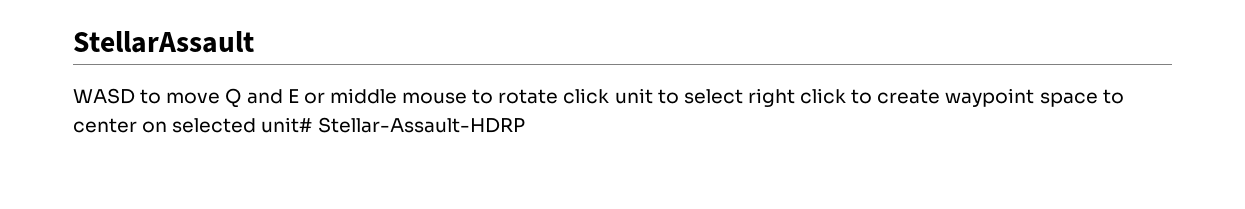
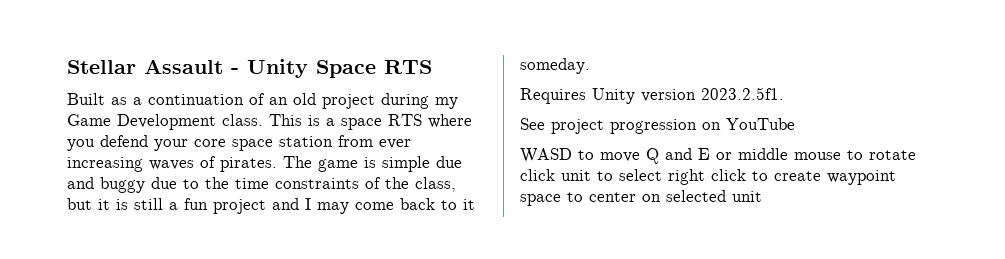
[73,31,254,53] StellarAssault -> [67,59,432,78] [67,93,458,109] [67,114,472,130] [67,135,411,151] [67,156,462,172] [67,177,456,193] [67,198,475,214] [520,58,590,74] [520,87,784,104] [520,118,795,134] Stellar Assault - Unity Space RTS // Built as a continuation of an old project during my Game Development class. This is a space RTS where you defend your core space station from ever increasing waves of pirates. The game is simple due and buggy due to the time constraints of the class, but it is still a fun project and I may come back to it someday. // Requires Unity version 2023.2.5f1. // See project progression on YouTube
[261,117,525,133] unit# Stellar-Assault-HDRP -> [732,191,762,202] unit

